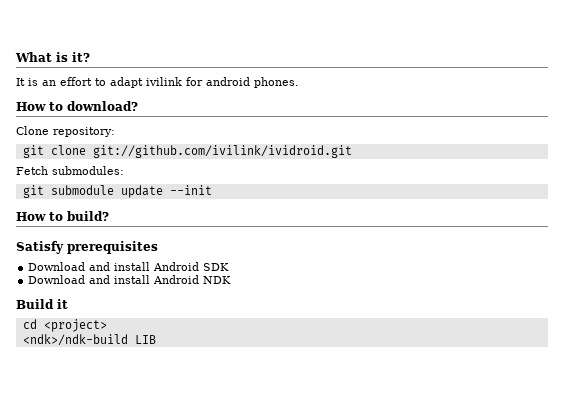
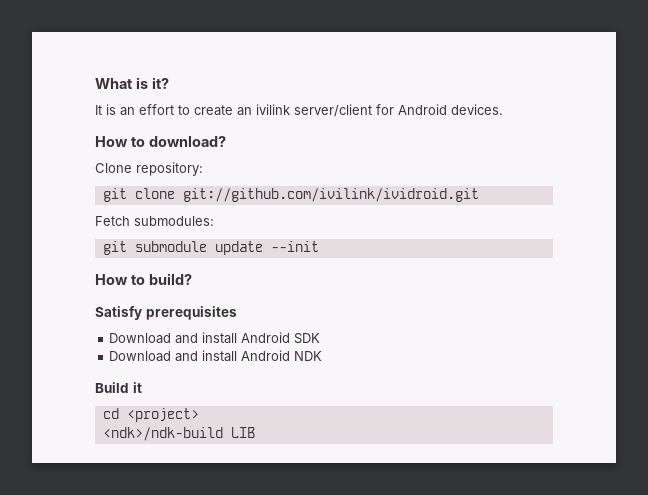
[110,77,299,88] adapt ivilink for android phones. -> [194,104,503,117] create an ivilink server/client for Android devices.

